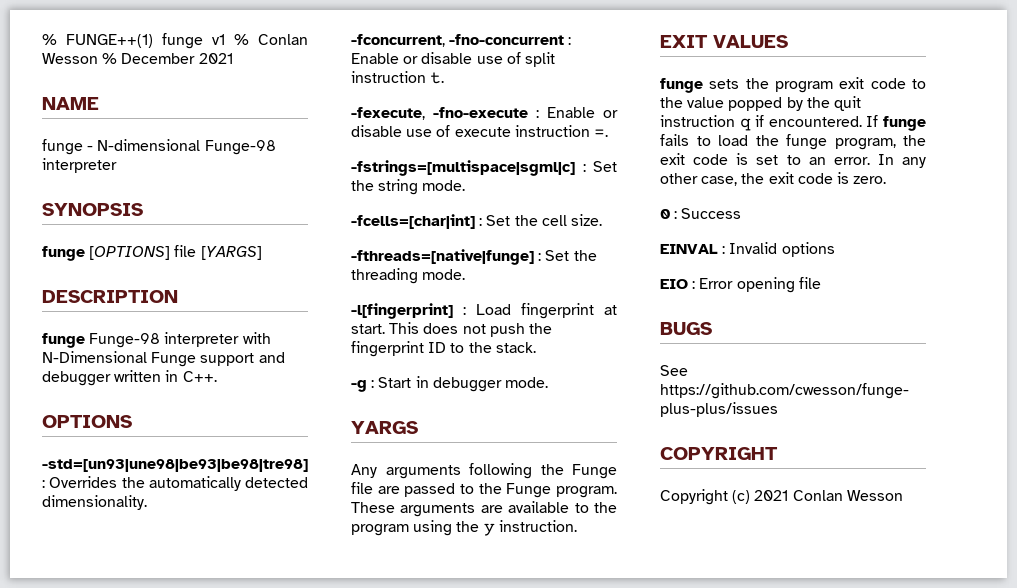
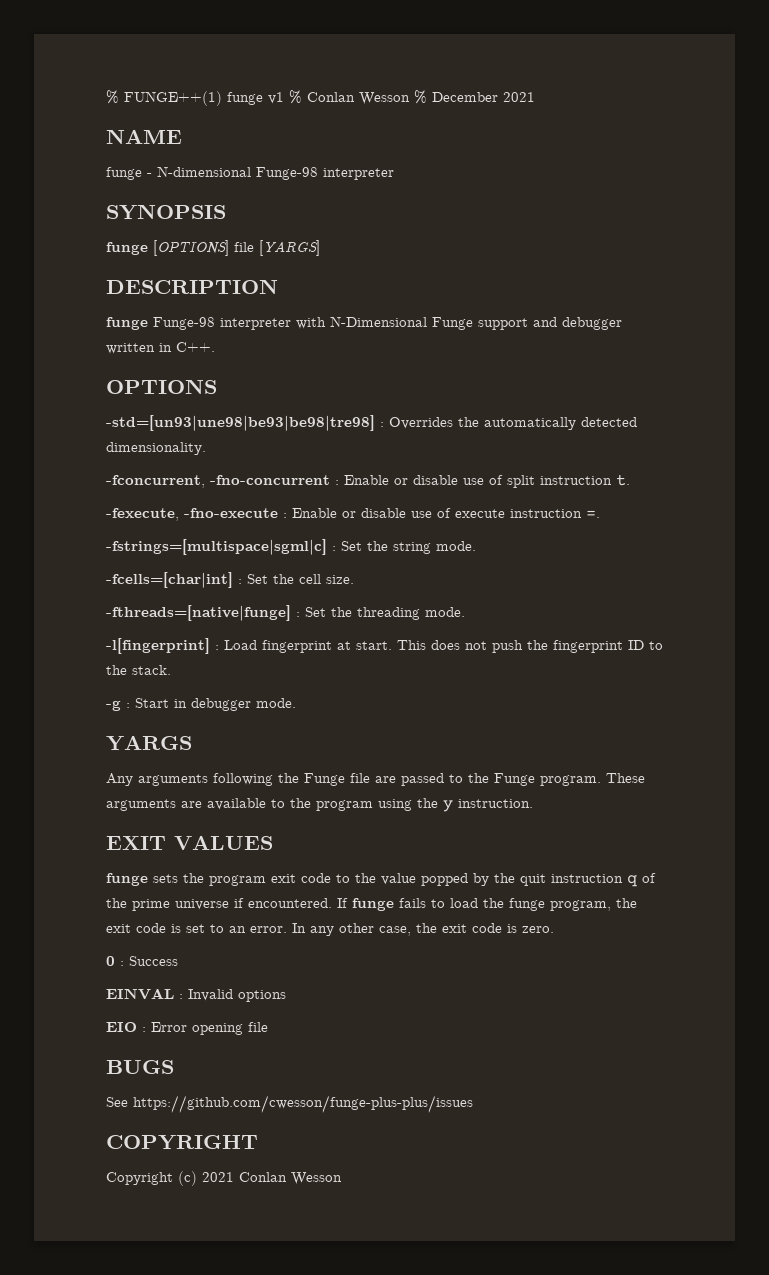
(751, 124) none -> [642,873,656,883] [106,898,229,911] of the prime universe

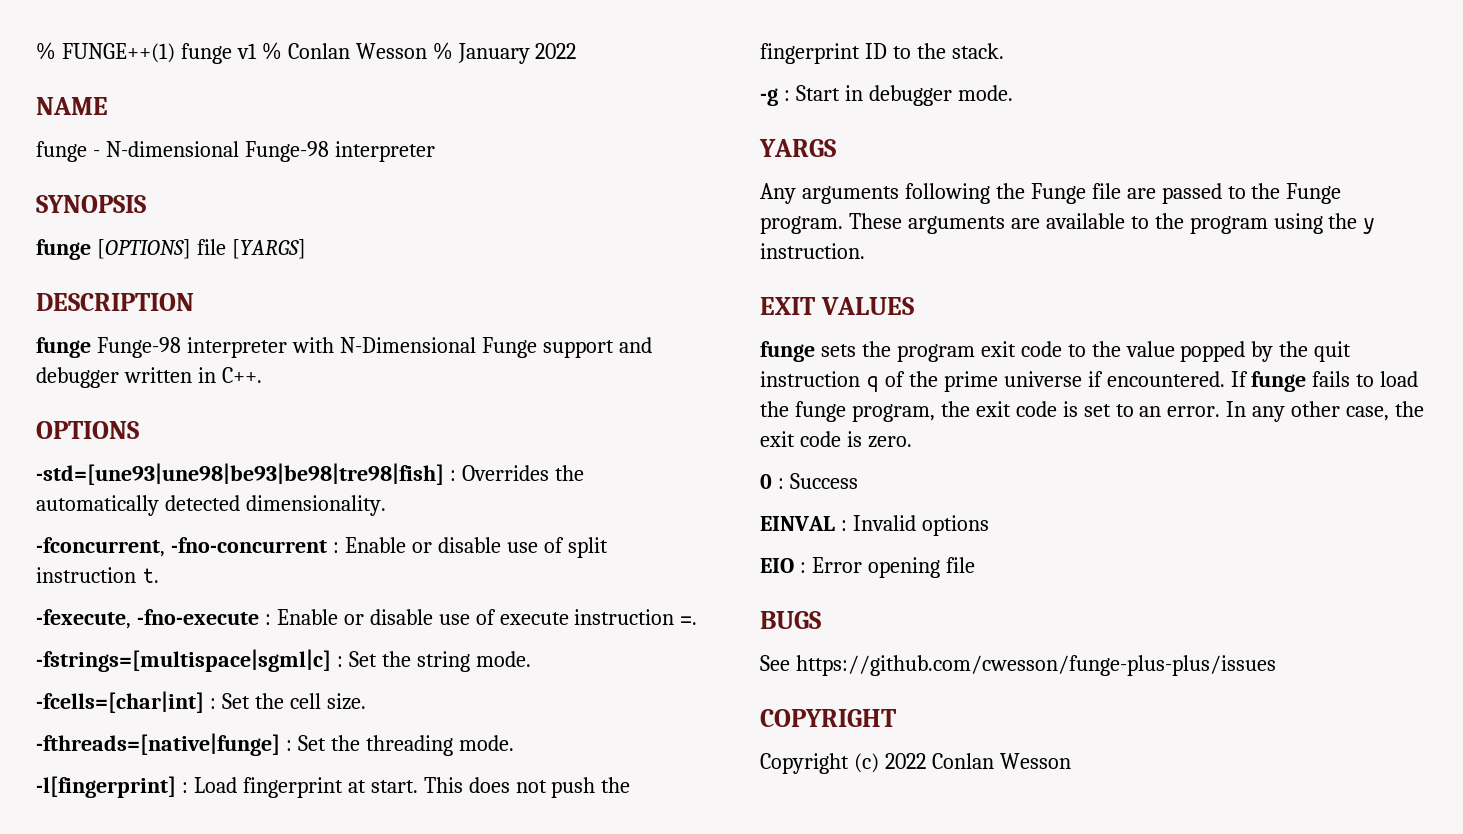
[432,92,535,102] December 2021 -> [457,43,577,64] January 2022
[106,415,375,431] -std=[un93|une98|be93|be98|tre98] -> [36,463,444,485] -std=[une93|une98|be93|be98|tre98|fish]
[202,1172,234,1182] 2021 -> [884,753,926,769] 2022

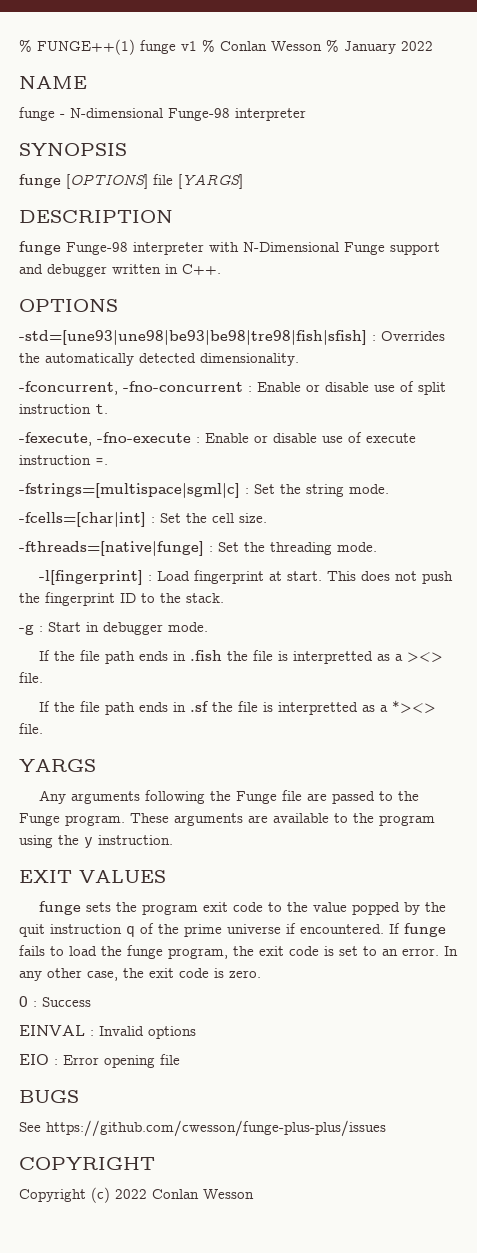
[36,463,444,485] -std=[une93|une98|be93|be98|tre98|fish] -> [19,330,367,345] -std=[une93|une98|be93|be98|tre98|fish|sfish]
(1013, 93) none -> [38,650,443,664] [19,672,43,683] [38,700,436,715] [19,723,43,734] // If the file path ends in .fish the file is interpretted as a ><> file. // If the file path ends in .sf the file is interpretted as a *><> file.

